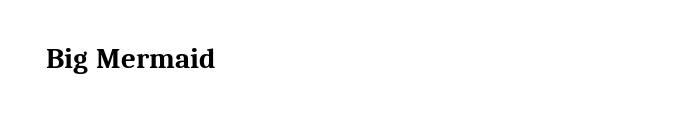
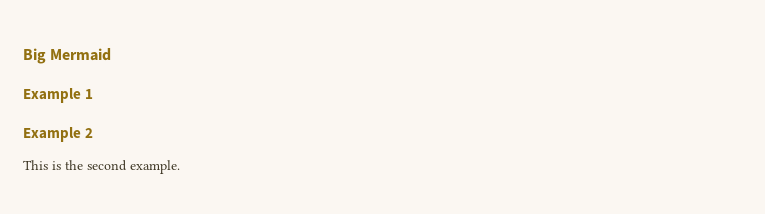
(216, 58) none -> [23,88,94,103] [23,127,94,142] [23,160,180,174] // Example 1 // Example 2 // This is the second example.

